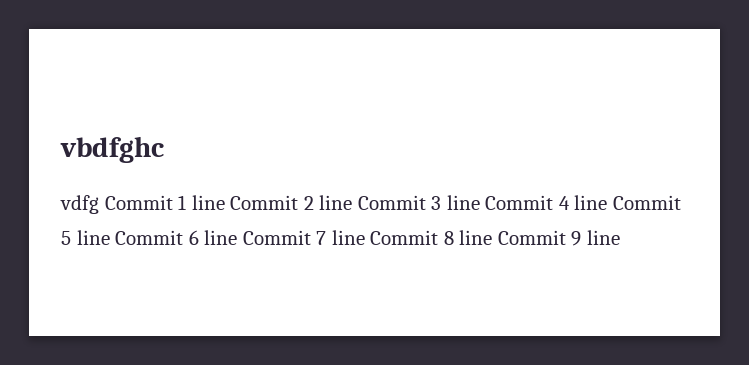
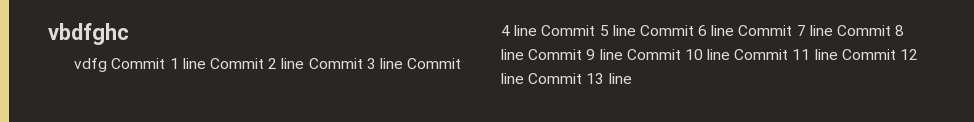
(620, 237) none -> [626,49,919,60] [501,73,632,84] Commit 10 line Commit 11 line Commit 12 line Commit 13 line

